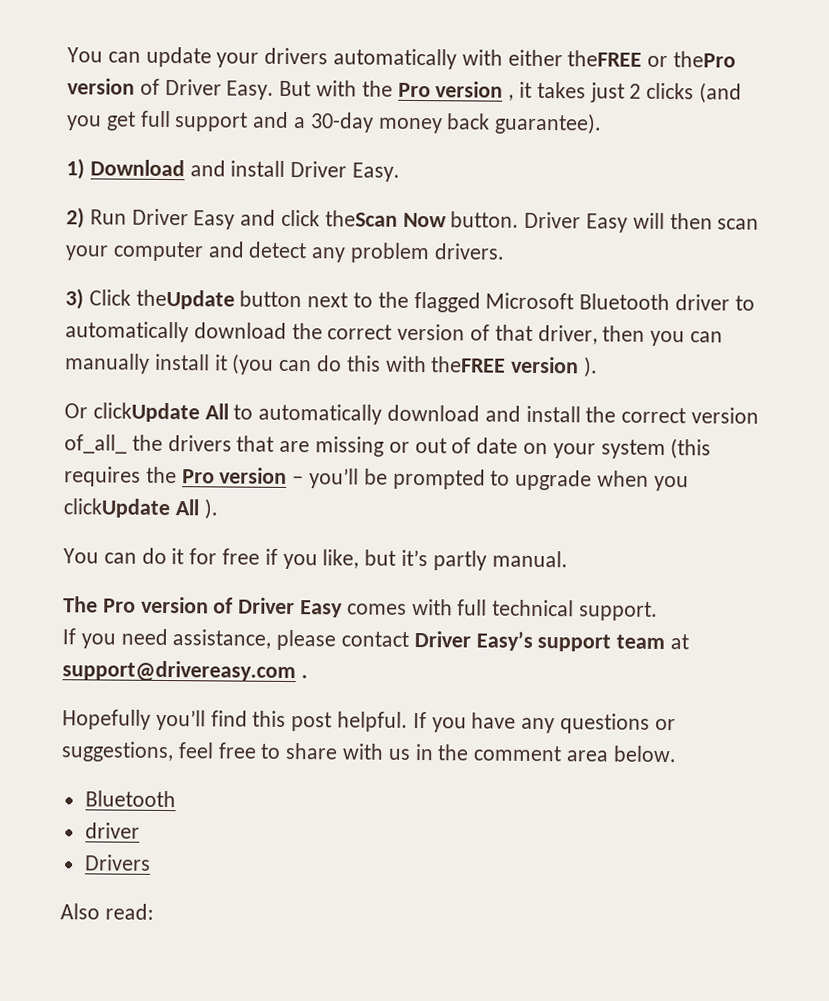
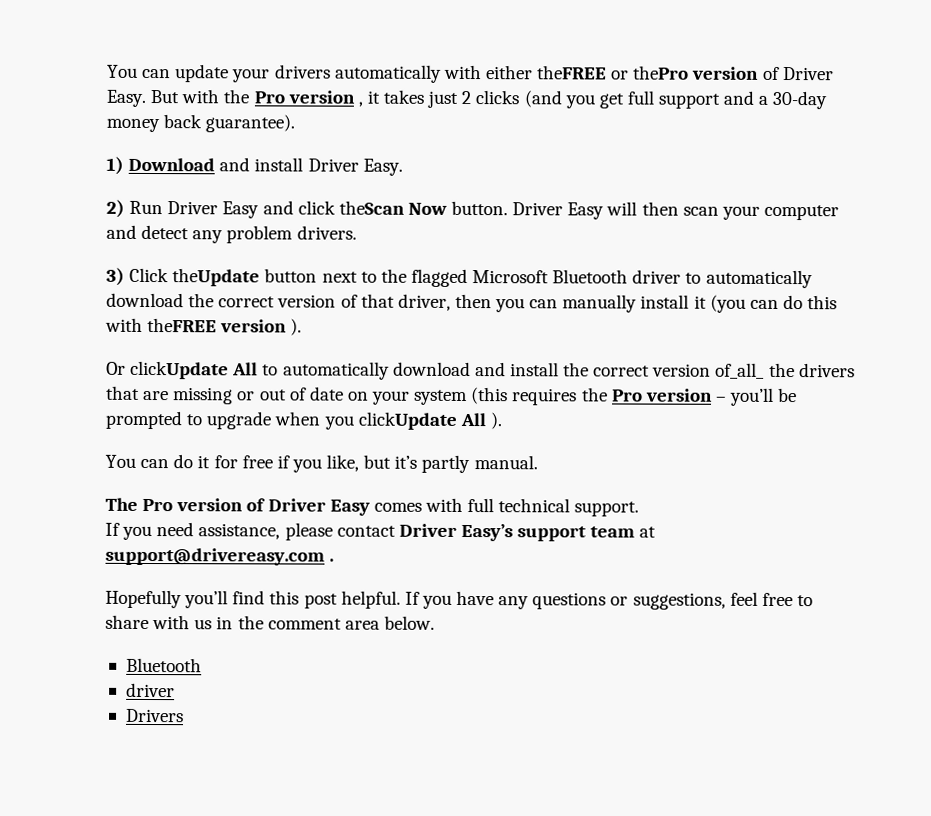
[60,903,154,920] // Also read: -> (184, 715) none

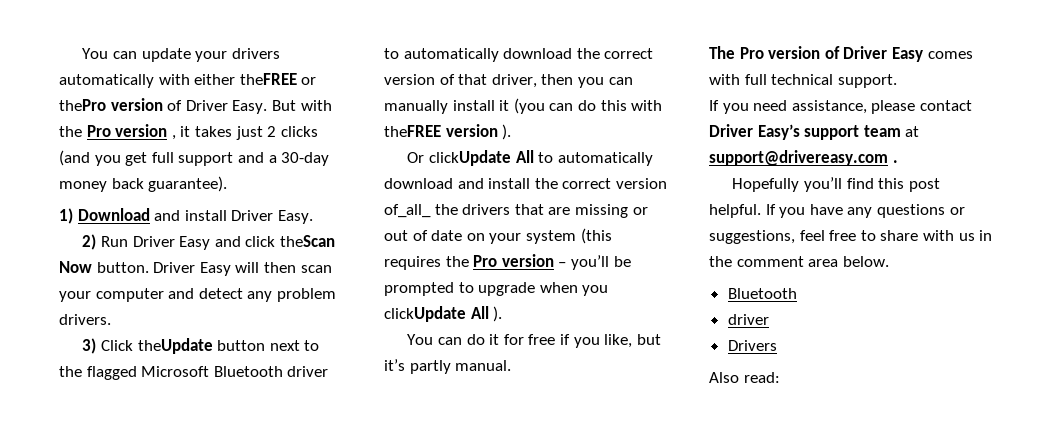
(184, 715) none -> [709,372,780,383] // Also read:

